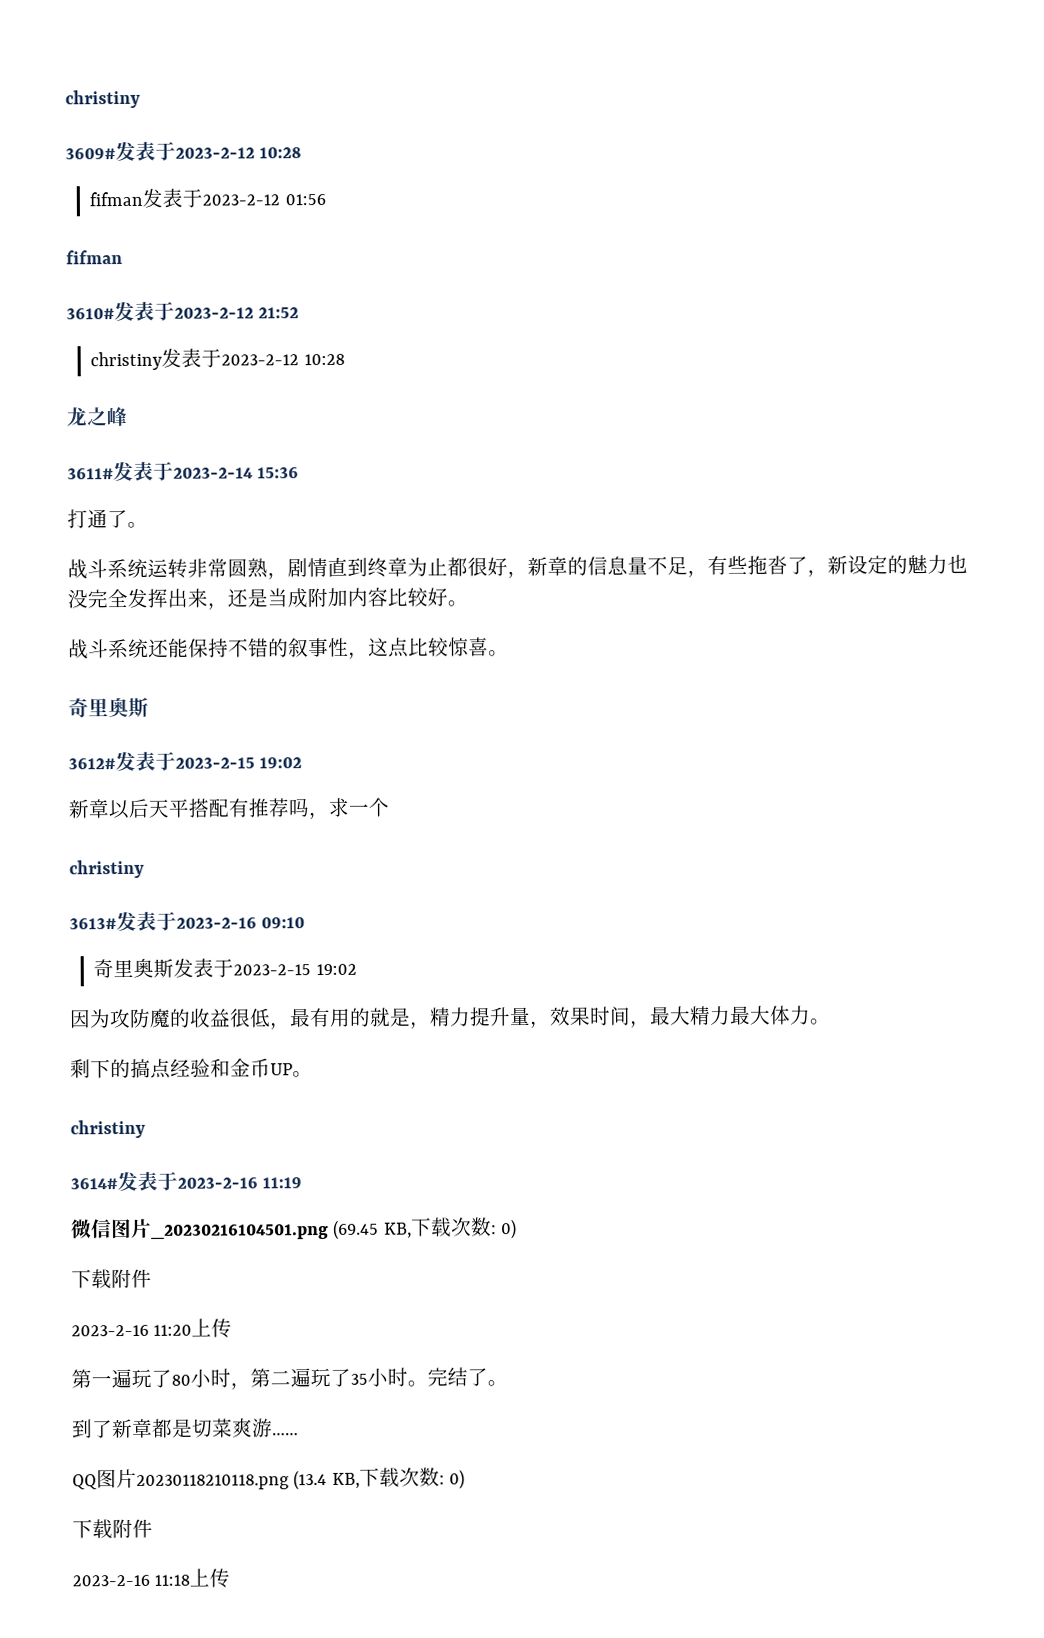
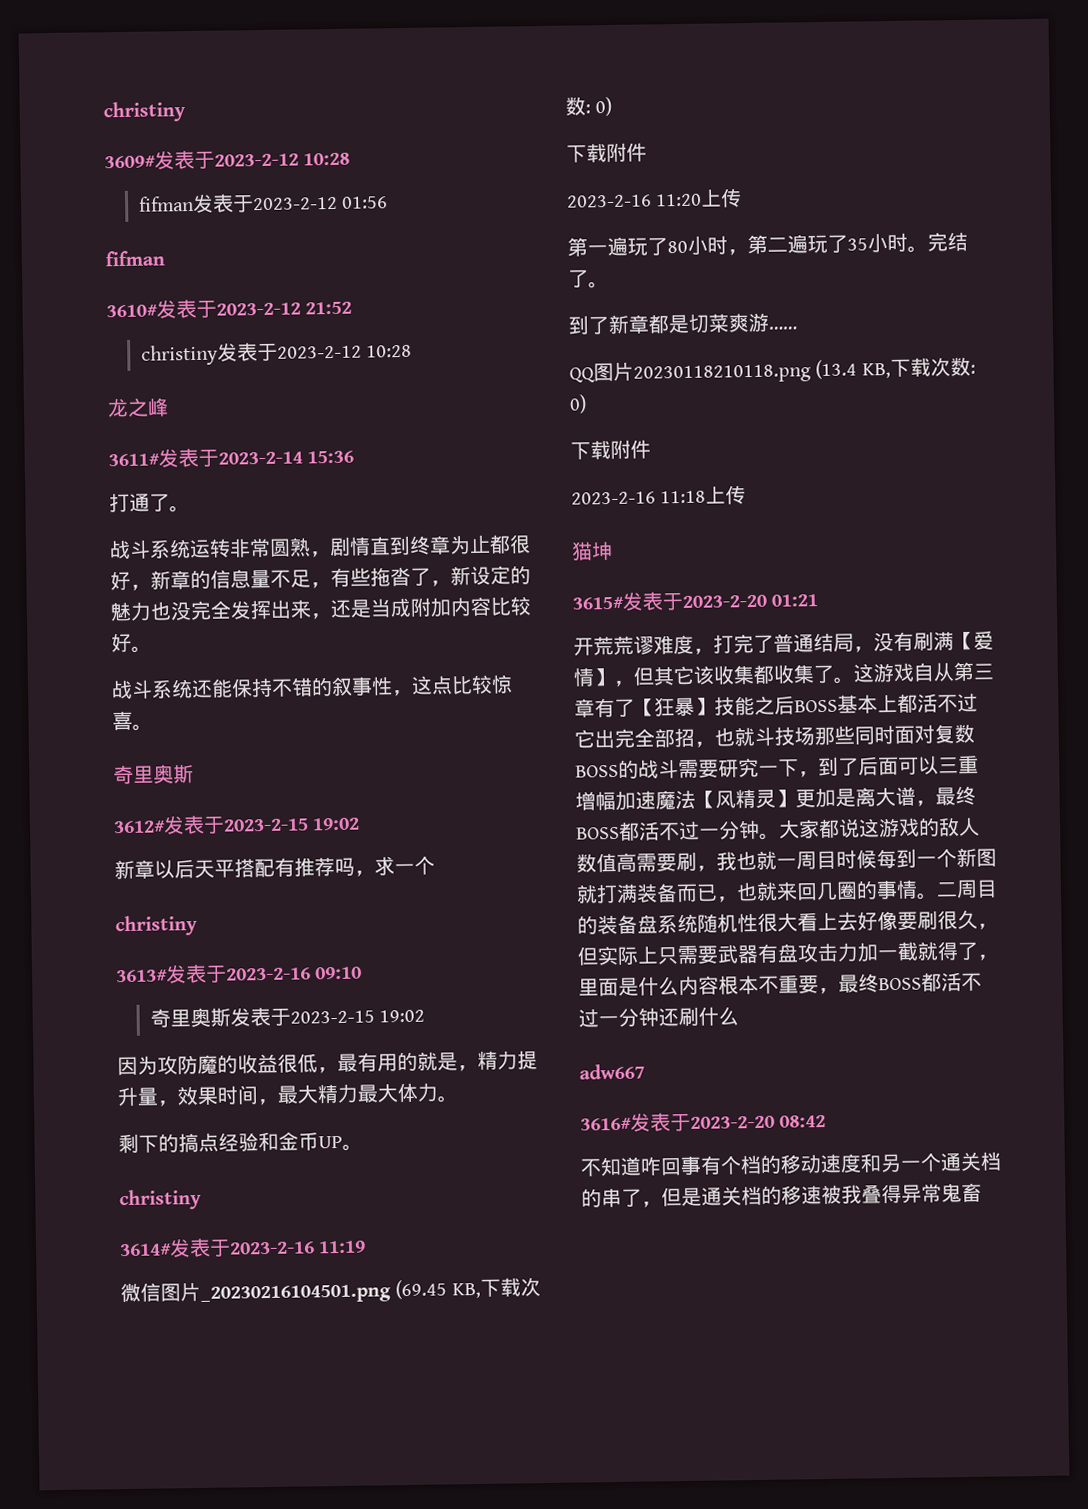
(231, 1578) none -> [571,541,613,561] [572,591,819,611] [573,630,994,656] [573,661,994,687] [574,692,978,718] [574,723,975,749] [575,755,979,779] [575,785,976,811] [576,817,980,841] [576,847,997,873] [576,879,998,904] [577,909,998,935] [577,941,998,966] [578,972,982,997] [578,1006,739,1028] [579,1063,645,1080] [580,1112,827,1132] [580,1151,1002,1177] [581,1182,982,1208] // 猫坤 // 3615#发表于2023-2-20 01:21 // 开荒荒谬难度，打完了普通结局，没有刷满【爱情】，但其它该收集都收集了。这游戏自从第三章有了【狂暴】技能之后BOSS基本上都活不过它出完全部招，也就斗技场那些同时面对复数BOSS的战斗需要研究一下，到了后面可以三重增幅加速魔法【风精灵】更加是离大谱，最终BOSS都活不过一分钟。大家都说这游戏的敌人数值高需要刷，我也就一周目时候每到一个新图就打满装备而已，也就来回几圈的事情。二周目的装备盘系统随机性很大看上去好像要刷很久，但实际上只需要武器有盘攻击力加一截就得了，里面是什么内容根本不重要，最终BOSS都活不过一分钟还刷什么 // adw667 // 3616#发表于2023-2-20 08:42 // 不知道咋回事有个档的移动速度和另一个通关档的串了，但是通关档的移速被我叠得异常鬼畜

